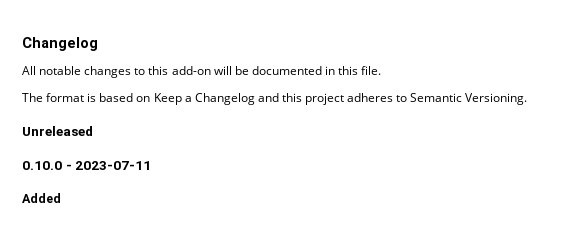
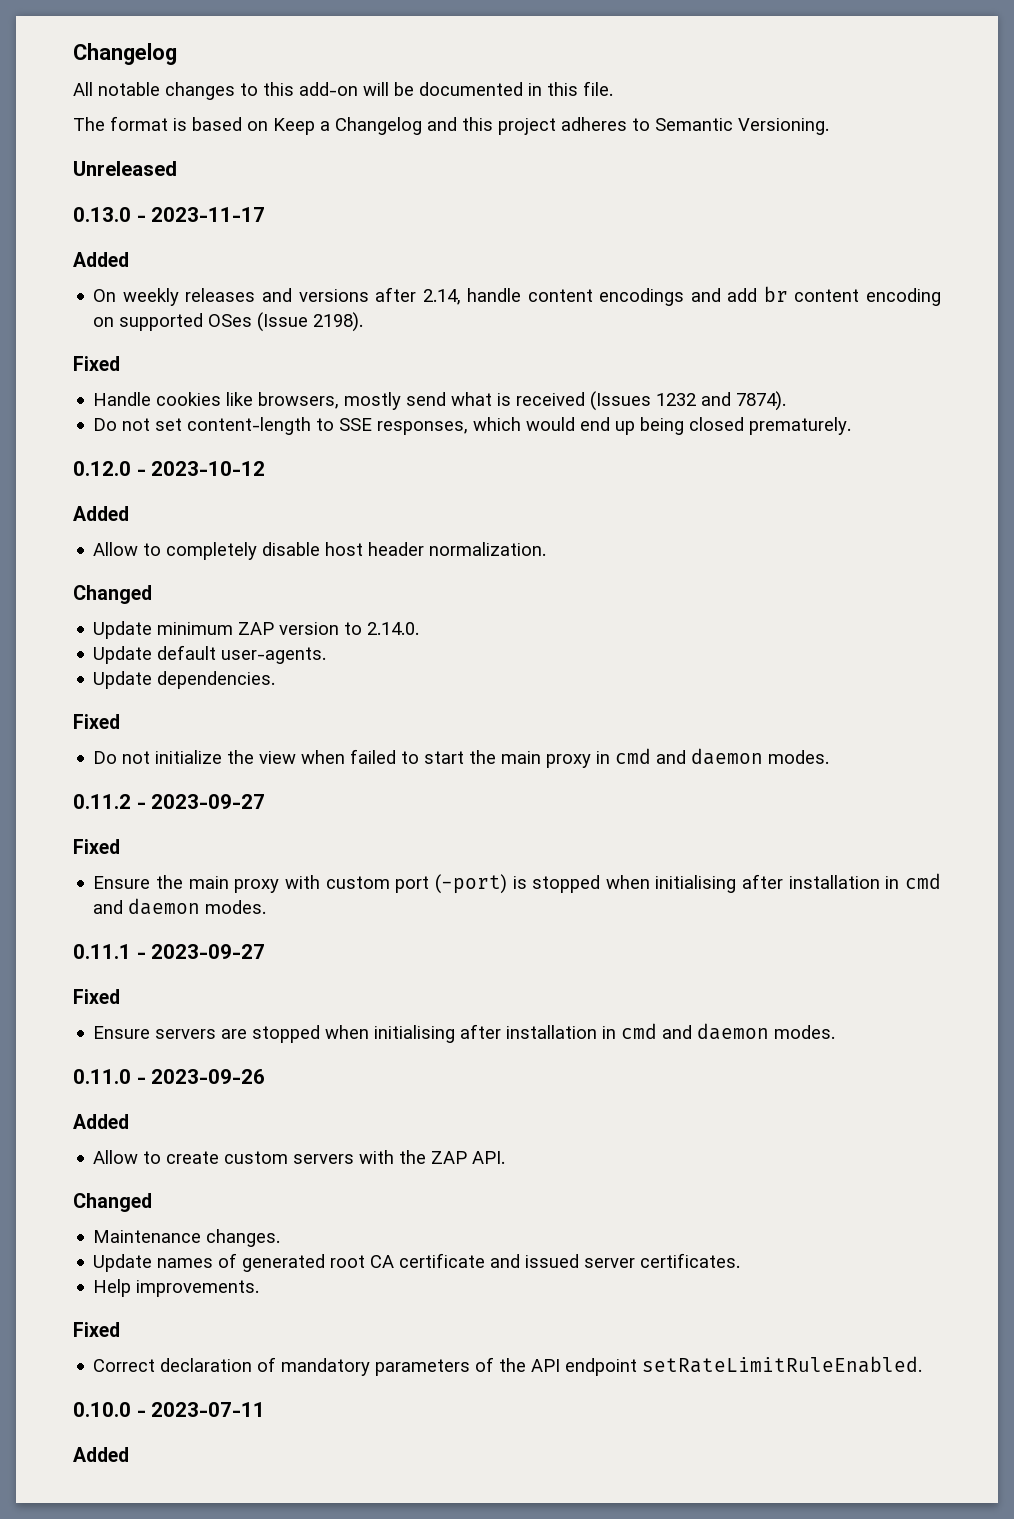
(93, 131) none -> [73,207,266,222] [73,252,129,267] [93,286,941,306] [93,312,364,332] [73,356,120,371] [93,391,787,411] [93,417,852,435] [73,461,266,476] [73,506,129,521] [93,542,547,560] [73,585,152,604] [93,621,420,639] [93,645,327,664] [93,671,276,689] [73,714,120,729] [93,748,830,768] [73,794,266,809] [73,839,120,854] [93,873,941,894] [93,898,267,915] [73,944,266,959] [73,989,120,1004] [93,1023,836,1043] [73,1069,266,1084] [73,1114,129,1129] [93,1150,506,1164] [73,1193,152,1212] [93,1229,281,1247] [93,1253,741,1272] [93,1279,260,1297] [73,1322,120,1337] [93,1356,923,1376] // 0.13.0 - 2023-11-17 // Added // On weekly releases and versions after 2.14, handle content encodings and add br content encoding on supported OSes (Issue 2198). // Fixed // Handle cookies like browsers, mostly send what is received (Issues 1232 and 7874). // Do not set content-length to SSE responses, which would end up being closed prematurely. // 0.12.0 - 2023-10-12 // Added // Allow to completely disable host header normalization. // Changed // Update minimum ZAP version to 2.14.0. // Update default user-agents. // Update dependencies. // Fixed // Do not initialize the view when failed to start the main proxy in cmd and daemon modes. // 0.11.2 - 2023-09-27 // Fixed // Ensure the main proxy with custom port (-port) is stopped when initialising after installation in cmd and daemon modes. // 0.11.1 - 2023-09-27 // Fixed // Ensure servers are stopped when initialising after installation in cmd and daemon modes. // 0.11.0 - 2023-09-26 // Added // Allow to create custom servers with the ZAP API. // Changed // Maintenance changes. // Update names of generated root CA certificate and issued server certificates. // Help improvements. // Fixed // Correct declaration of mandatory parameters of the API endpoint setRateLimitRuleEnabled.

